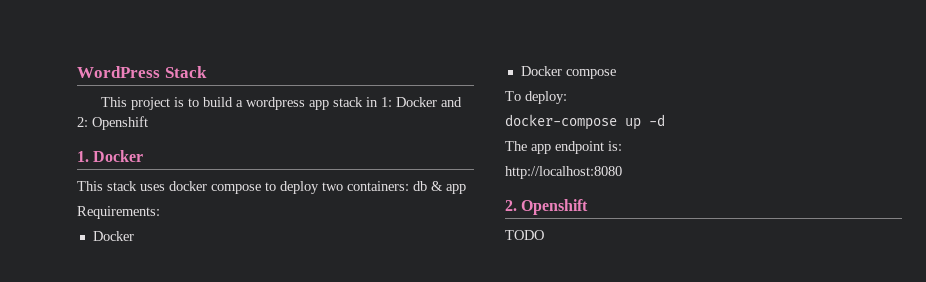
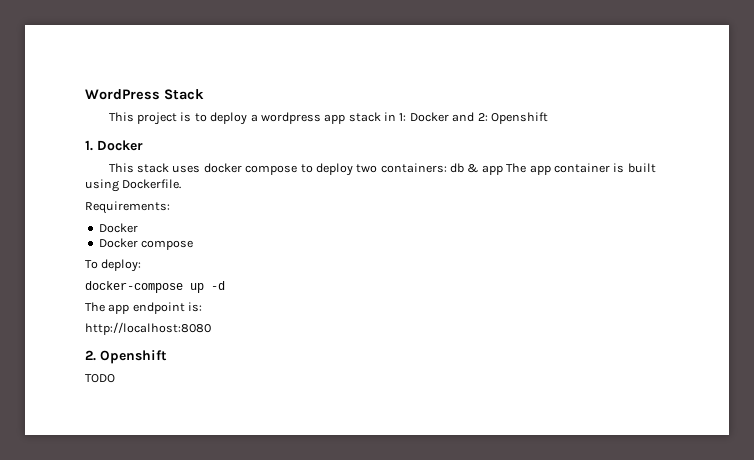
[203,97,234,107] build -> [210,112,248,125] deploy
(466, 189) none -> [506,163,656,175] [85,179,182,192] The app container is built using Dockerfile.

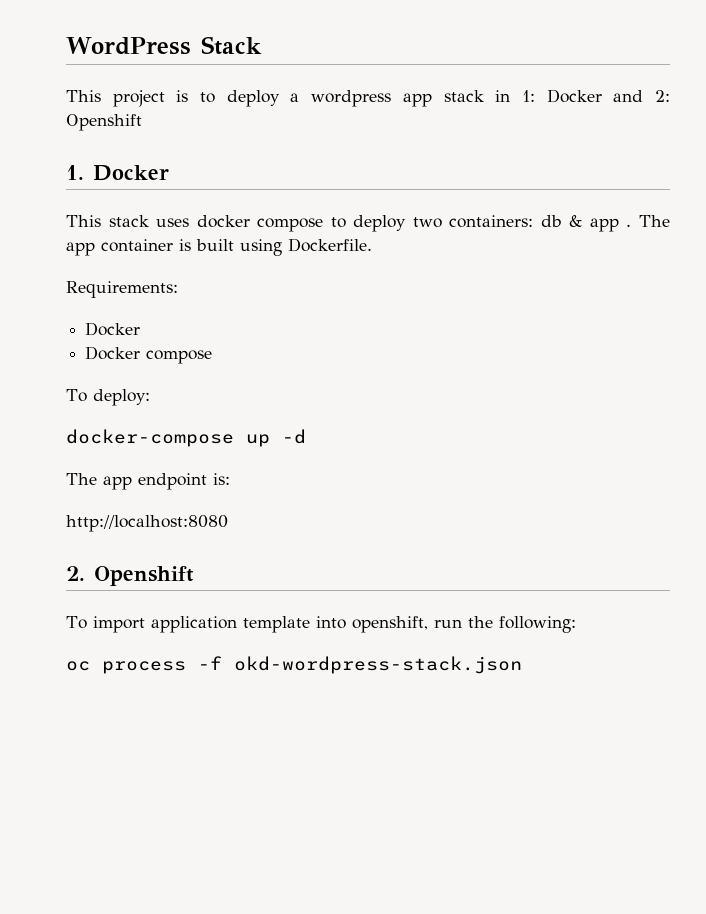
(503, 170) none -> [626,224,632,227] .
[85,374,115,383] TODO -> [66,616,576,633] [66,656,522,674] To import application template into openshift, run the following: // oc process -f okd-wordpress-stack.json

